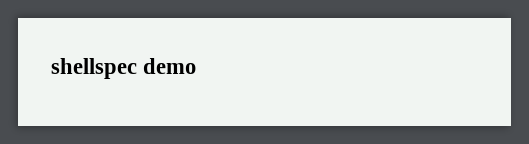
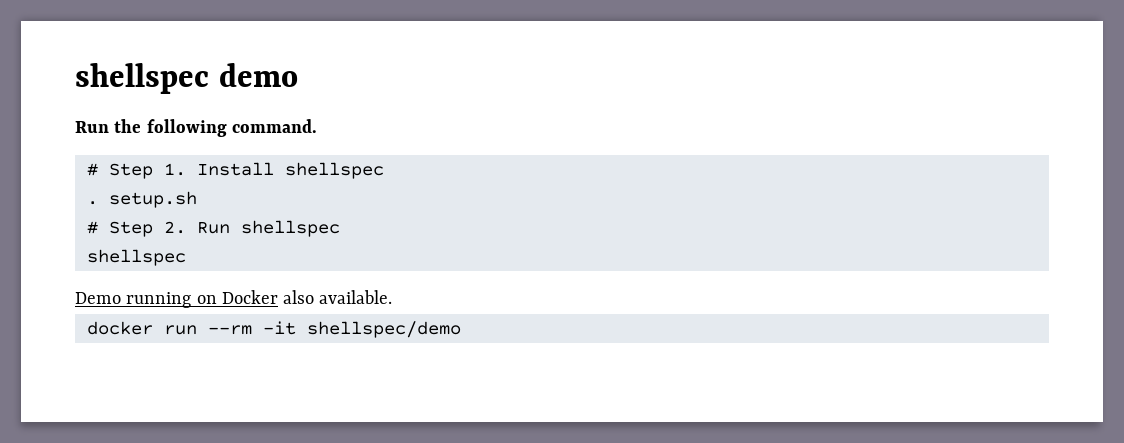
(197, 66) none -> [75,119,317,137] [86,162,384,179] [86,191,197,208] [86,220,340,237] [86,249,186,266] [75,290,393,308] [86,321,461,338] // Run the following command. // # Step 1. Install shellspec // . setup.sh // # Step 2. Run shellspec // shellspec // Demo running on Docker also available. // docker run --rm -it shellspec/demo

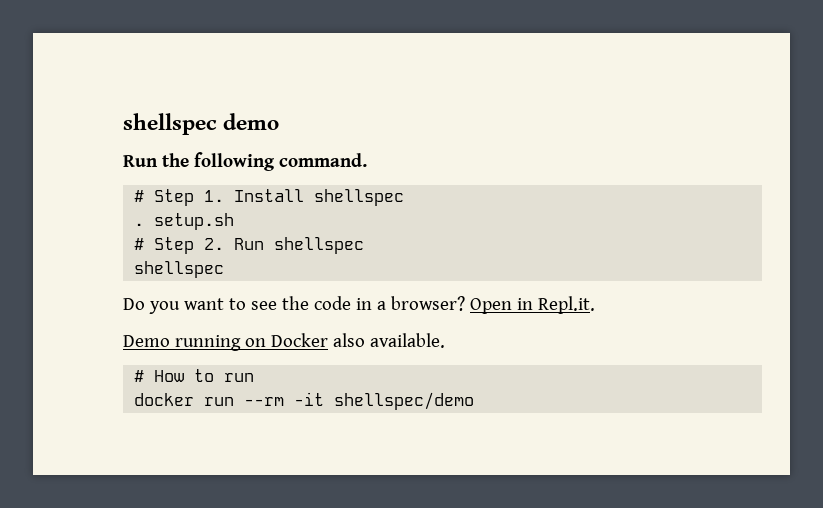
(186, 257) none -> [123,296,595,314] // Do you want to see the code in a browser? Open in Repl.it.
(393, 297) none -> [134,369,255,382] // # How to run

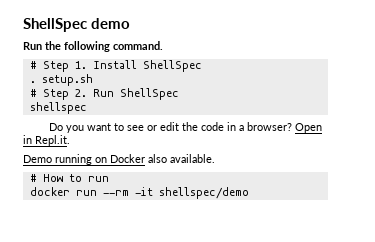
[123,113,217,135] shellspec -> [23,18,87,32] ShellSpec
[314,189,405,206] shellspec -> [142,60,202,72] ShellSpec
[274,237,365,254] shellspec -> [119,88,179,100] ShellSpec
(277, 305) none -> [146,122,179,131] or edit

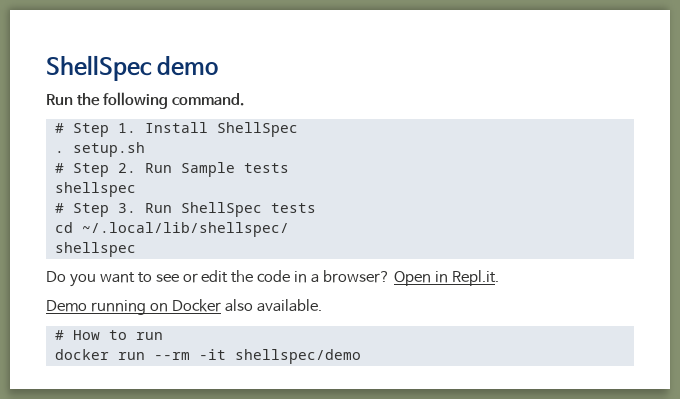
[119,88,179,100] ShellSpec -> [180,162,289,177] [54,182,136,197] [54,202,316,217] [54,222,289,237] Sample tests // shellspec // # Step 3. Run ShellSpec tests // cd ~/.local/lib/shellspec/

